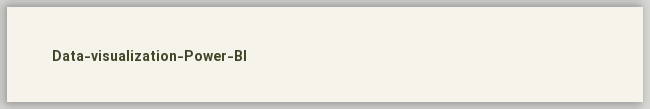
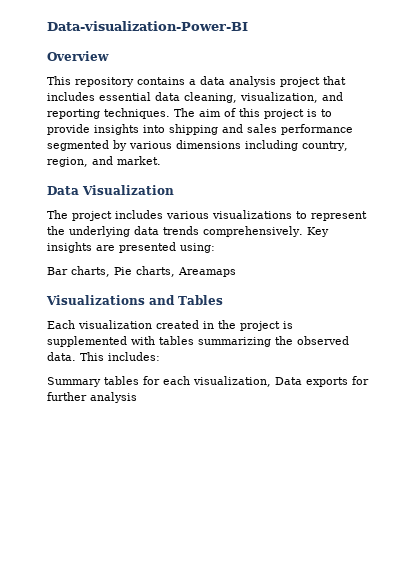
(247, 55) none -> [47,51,109,61] [47,76,346,87] [47,92,343,103] [47,108,332,119] [47,124,353,135] [47,140,348,151] [47,156,161,167] [47,185,174,195] [47,210,367,221] [47,226,329,237] [47,242,215,253] [47,266,236,277] [46,295,223,305] [47,320,293,331] [47,336,349,347] [47,352,160,361] [47,376,369,387] [47,392,137,403] // Overview // This repository contains a data analysis project that includes essential data cleaning, visualization, and reporting techniques. The aim of this project is to provide insights into shipping and sales performance segmented by various dimensions including country, region, and market. // Data Visualization // The project includes various visualizations to represent the underlying data trends comprehensively. Key insights are presented using: // Bar charts, Pie charts, Areamaps // Visualizations and Tables // Each visualization created in the project is supplemented with tables summarizing the observed data. This includes: // Summary tables for each visualization, Data exports for further analysis

